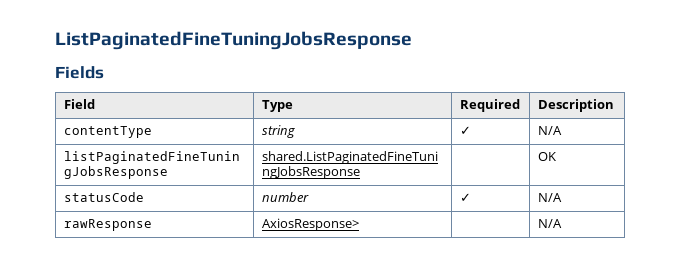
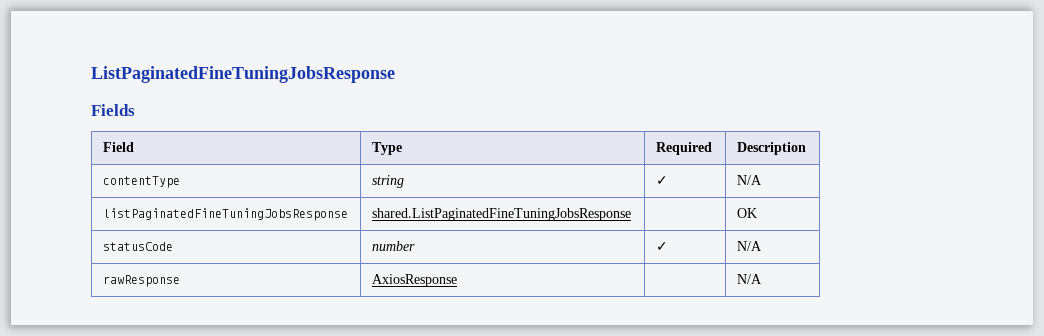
[261,218,359,231] AxiosResponse> -> [371,274,457,287] AxiosResponse

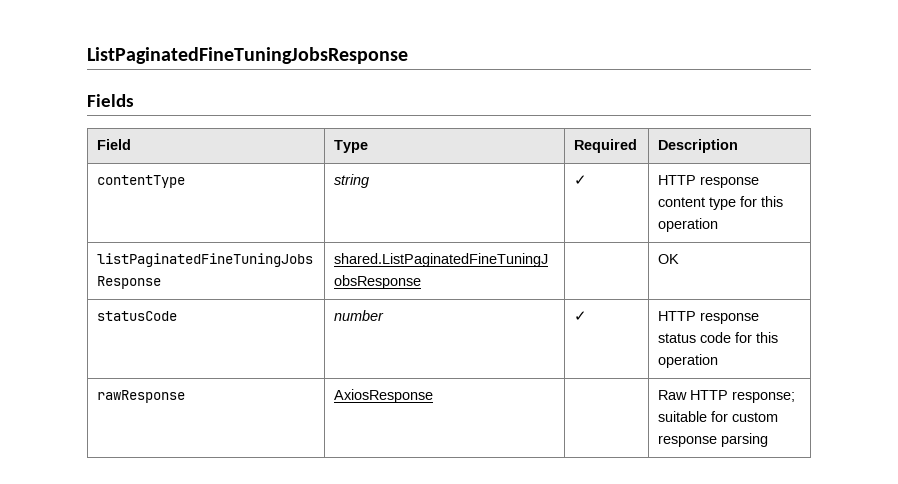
[736,175,762,185] N/A -> [658,175,760,188] [658,196,784,210] [658,218,719,232] HTTP response content type for this operation
[736,241,762,251] [102,275,180,287] [371,274,457,287] [736,274,762,284] N/A // rawResponse | AxiosResponse | | N/A -> [658,311,760,324] [658,332,779,343] [658,354,719,368] [97,390,186,403] [334,389,434,403] [658,390,796,403] [658,411,779,422] [658,433,769,447] HTTP response status code for this operation // rawResponse | AxiosResponse | | Raw HTTP response; suitable for custom response parsing

